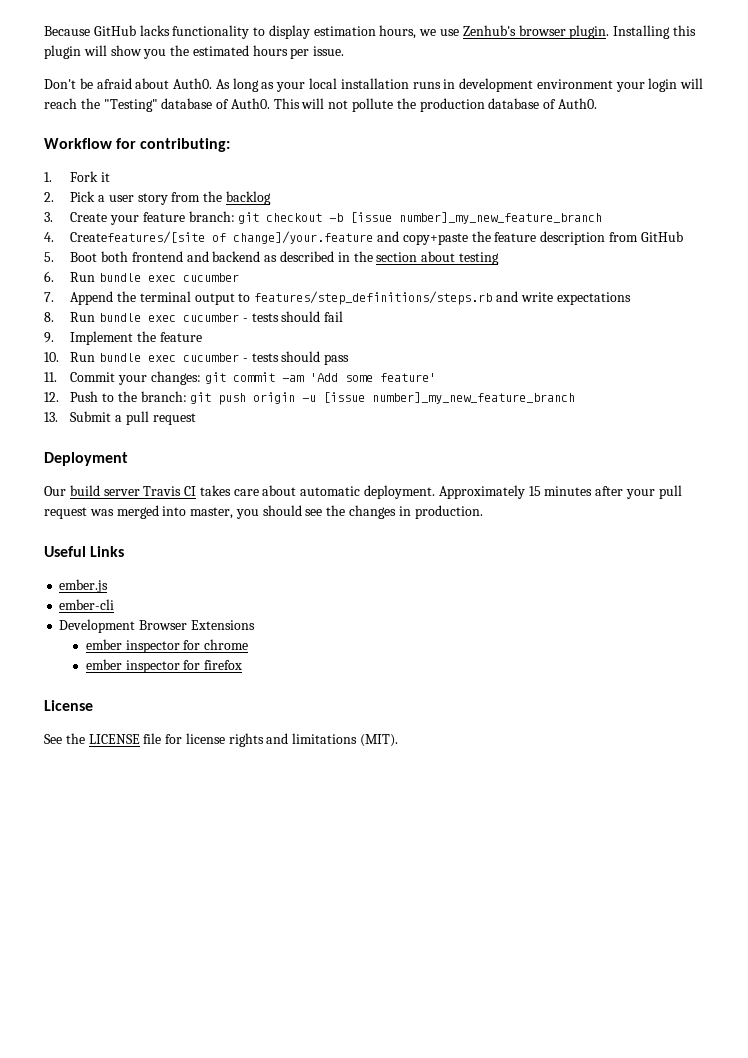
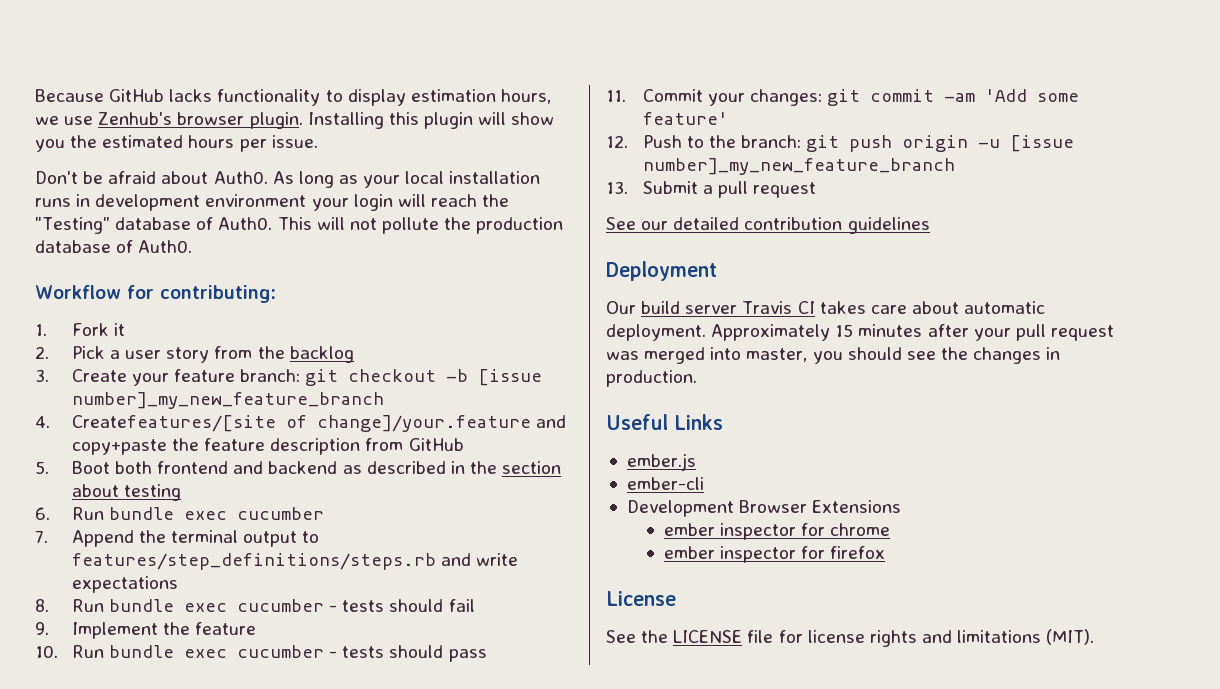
(196, 419) none -> [606,217,930,234] // See our detailed contribution guidelines

